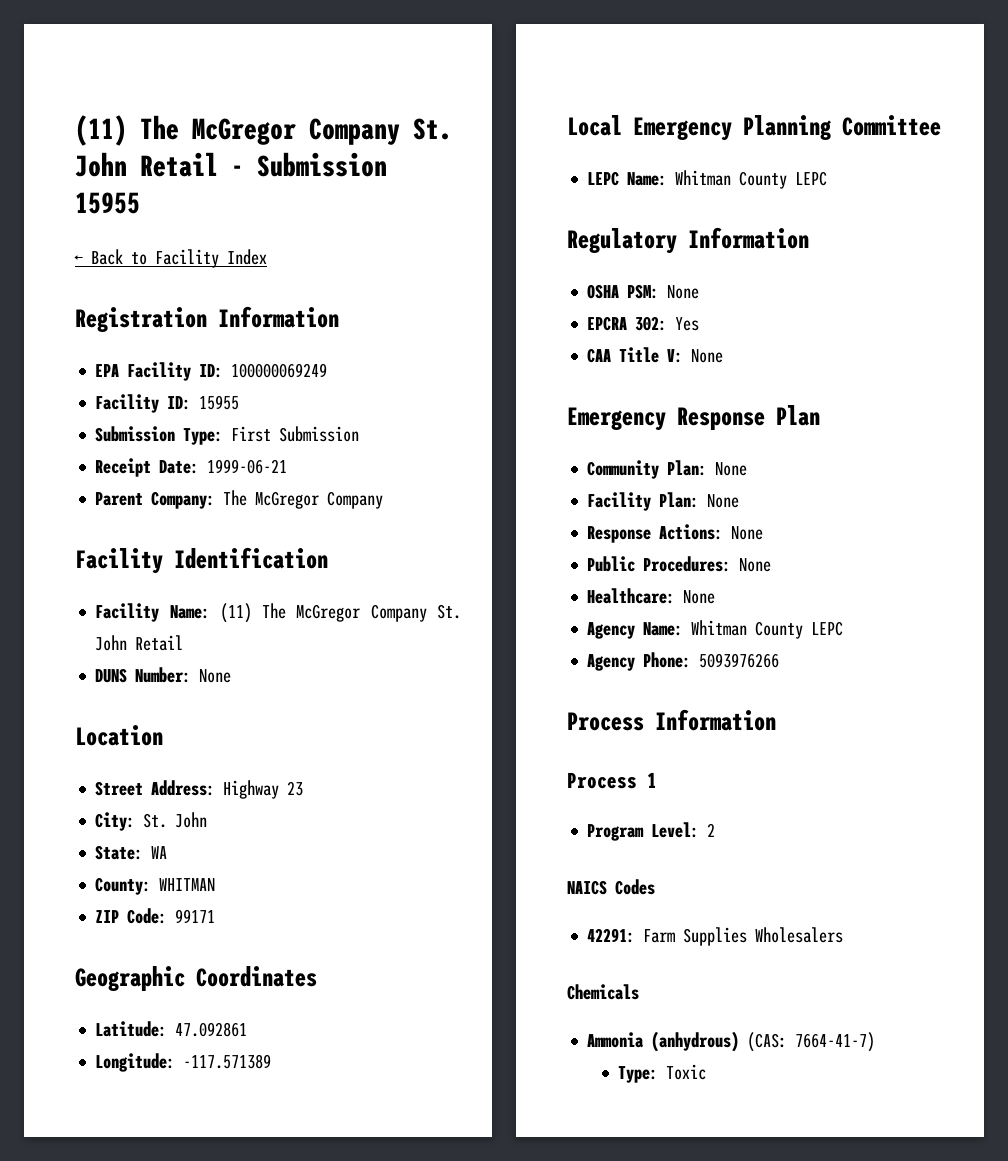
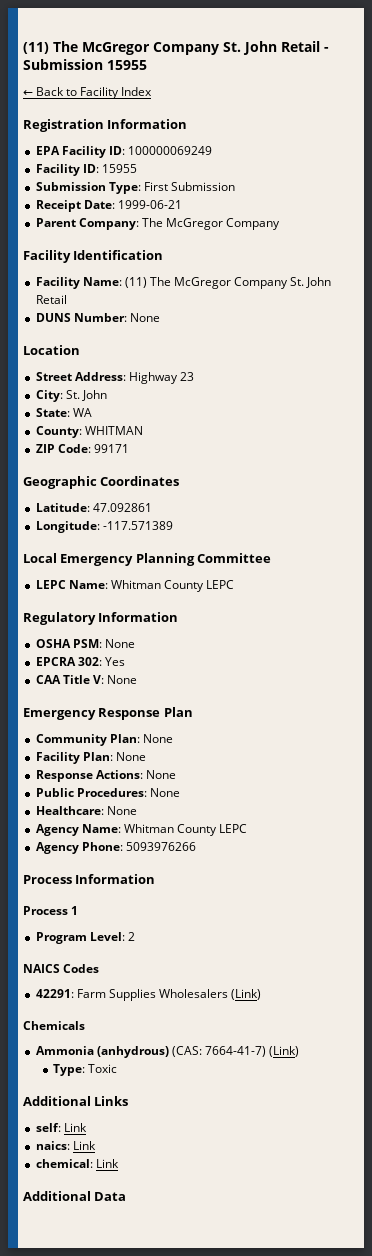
(844, 935) none -> [231,989,262,1000] (Link)
(876, 1042) none -> [269,1046,300,1057] (Link)
(707, 1072) none -> [23,1096,129,1106] [35,1123,87,1132] [35,1141,96,1150] [35,1159,119,1168] [23,1191,127,1201] // Additional Links // self: Link // naics: Link // chemical: Link // Additional Data

